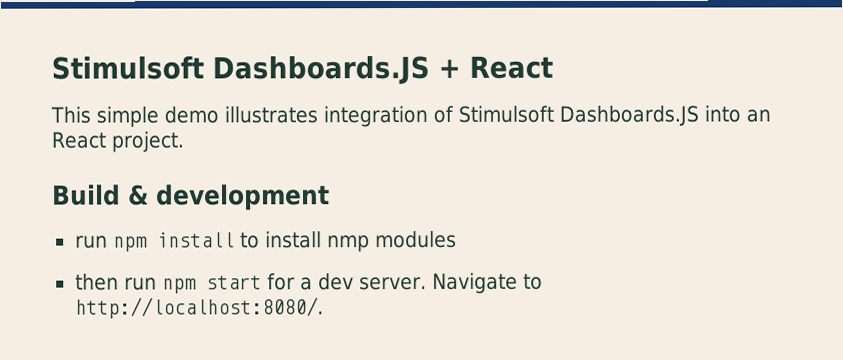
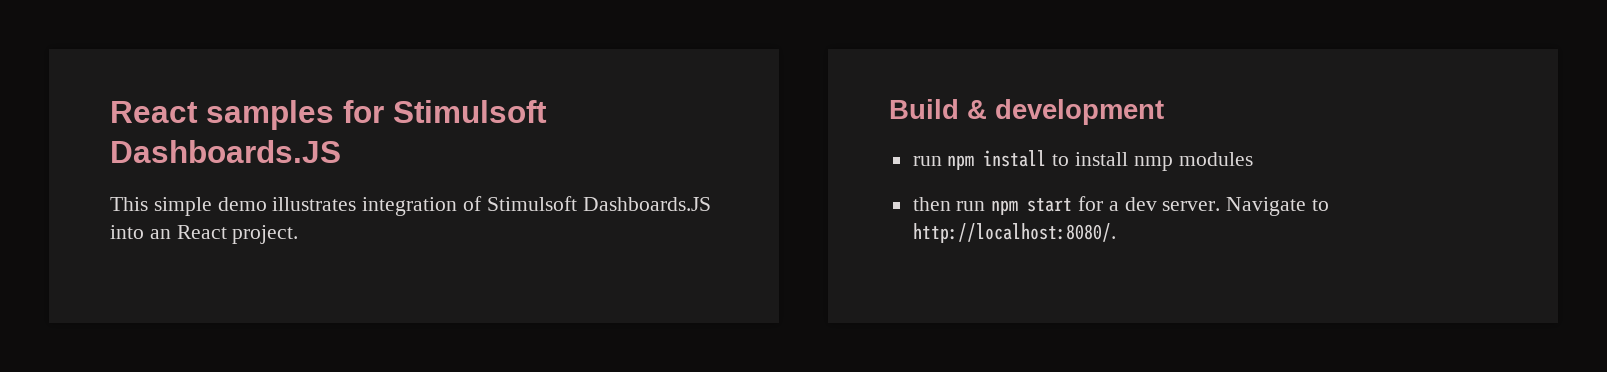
[51,54,553,85] Stimulsoft Dashboards.JS + React -> [110,100,547,130] [110,140,341,163] React samples for Stimulsoft Dashboards.JS

